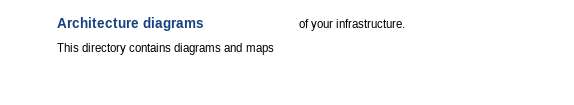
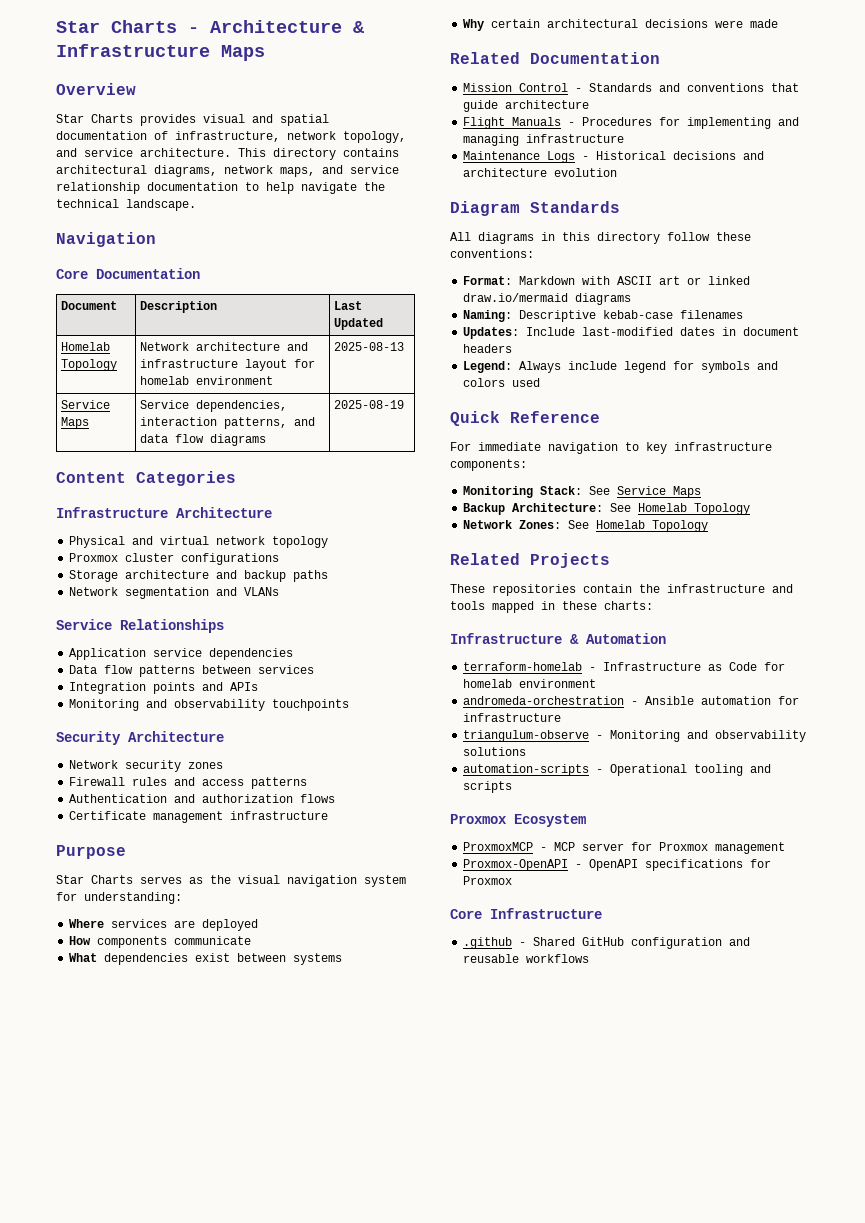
[57,17,204,31] [57,43,274,55] [299,19,406,31] Architecture diagrams // This directory contains diagrams and maps of your infrastructure. -> [56,20,365,33] [56,44,265,61] [56,83,136,95] [56,114,329,126] [56,131,406,143] [56,148,399,160] [56,165,399,177] [56,182,385,194] [56,199,196,211] [56,232,156,247] [56,268,200,279] [61,301,118,310] [140,301,218,313] [334,301,363,310] [334,318,384,330] [61,342,111,351] [61,359,118,371] [140,342,309,351] [140,359,316,371] [140,376,274,385] [334,342,405,351] [61,400,111,409] [61,417,90,429] [140,400,288,412] [140,417,316,429] [140,434,267,446] [334,400,405,409] [56,471,236,486] [56,507,272,518] [69,536,329,548] [69,553,280,565] [69,570,329,582] [69,587,280,599] [56,619,224,633] [69,648,294,660] [69,665,315,677] [69,682,259,694] [69,699,350,711] [56,731,224,745] [69,760,224,772] [69,777,308,789] [69,794,336,803] [69,811,329,823] [56,845,126,859] [56,875,406,887] [56,892,182,904] [69,919,259,931] [69,936,252,948] [69,953,343,965] [463,19,779,31] [450,52,660,64] [463,83,800,92] [463,100,590,112] [463,117,800,129] [463,134,625,146] [463,151,765,163] [463,168,618,177] [450,201,620,216] [450,232,751,244] [450,249,534,258] [463,276,751,285] [463,293,632,305] [463,310,744,322] [463,327,800,339] [463,344,513,353] [463,361,779,373] [463,378,541,387] [450,411,600,426] [450,442,772,454] [450,459,527,471] [463,486,702,498] [463,503,751,515] [463,520,709,532] [450,553,610,568] [450,584,793,596] [450,601,653,613] [450,633,666,644] [463,662,786,671] [463,679,597,688] [463,696,800,705] [463,713,562,722] [463,730,807,742] [463,747,527,756] [463,764,772,776] [463,781,513,793] [450,814,586,827] [463,842,786,854] [463,859,772,871] [463,876,513,885] [450,908,602,919] [463,937,751,949] [463,954,590,963] Star Charts - Architecture & Infrastructure Maps // Overview // Star Charts provides visual and spatial documentation of infrastructure, network topology, and service architecture. This directory contains architectural diagrams, network maps, and service relationship documentation to help navigate the technical landscape. // Navigation // Core Documentation // Document | Description | Last Updated // Homelab Topology | Network architecture and infrastructure layout for homelab environment | 2025-08-13 // Service Maps | Service dependencies, interaction patterns, and data flow diagrams | 2025-08-19 // Content Categories // Infrastructure Architecture // Physical and virtual network topology // Proxmox cluster configurations // Storage architecture and backup paths // Network segmentation and VLANs // Service Relationships // Application service dependencies // Data flow patterns between services // Integration points and APIs // Monitoring and observability touchpoints // Security Architecture // Network security zones // Firewall rules and access patterns // Authentication and authorization flows // Certificate management infrastructure // Purpose // Star Charts serves as the visual navigation system for understanding: // Where services are deployed // How components communicate // What dependencies exist between systems // Why certain architectural decisions were made // Related Documentation // Mission Control - Standards and conventions that guide architecture // Flight Manuals - Procedures for implementing and managing infrastructure // Maintenance Logs - Historical decisions and architecture evolution // Diagram Standards // All diagrams in this directory follow these conventions: // Format: Markdown with ASCII art or linked draw.io/mermaid diagrams // Naming: Descriptive kebab-case filenames // Updates: Include last-modified dates in document headers // Legend: Always include legend for symbols and colors used // Quick Reference // For immediate navigation to key infrastructure components: // Monitoring Stack: See Service Maps // Backup Architecture: See Homelab Topology // Network Zones: See Homelab Topology // Related Projects // These repositories contain the infrastructure and tools mapped in these charts: // Infrastructure & Automation // terraform-homelab - Infrastructure as Code for homelab environment // andromeda-orchestration - Ansible automation for infrastructure // triangulum-observe - Monitoring and observability solutions // automation-scripts - Operational tooling and scripts // Proxmox Ecosystem // ProxmoxMCP - MCP server for Proxmox management // Proxmox-OpenAPI - OpenAPI specifications for Proxmox // Core Infrastructure // .github - Shared GitHub configuration and reusable workflows

